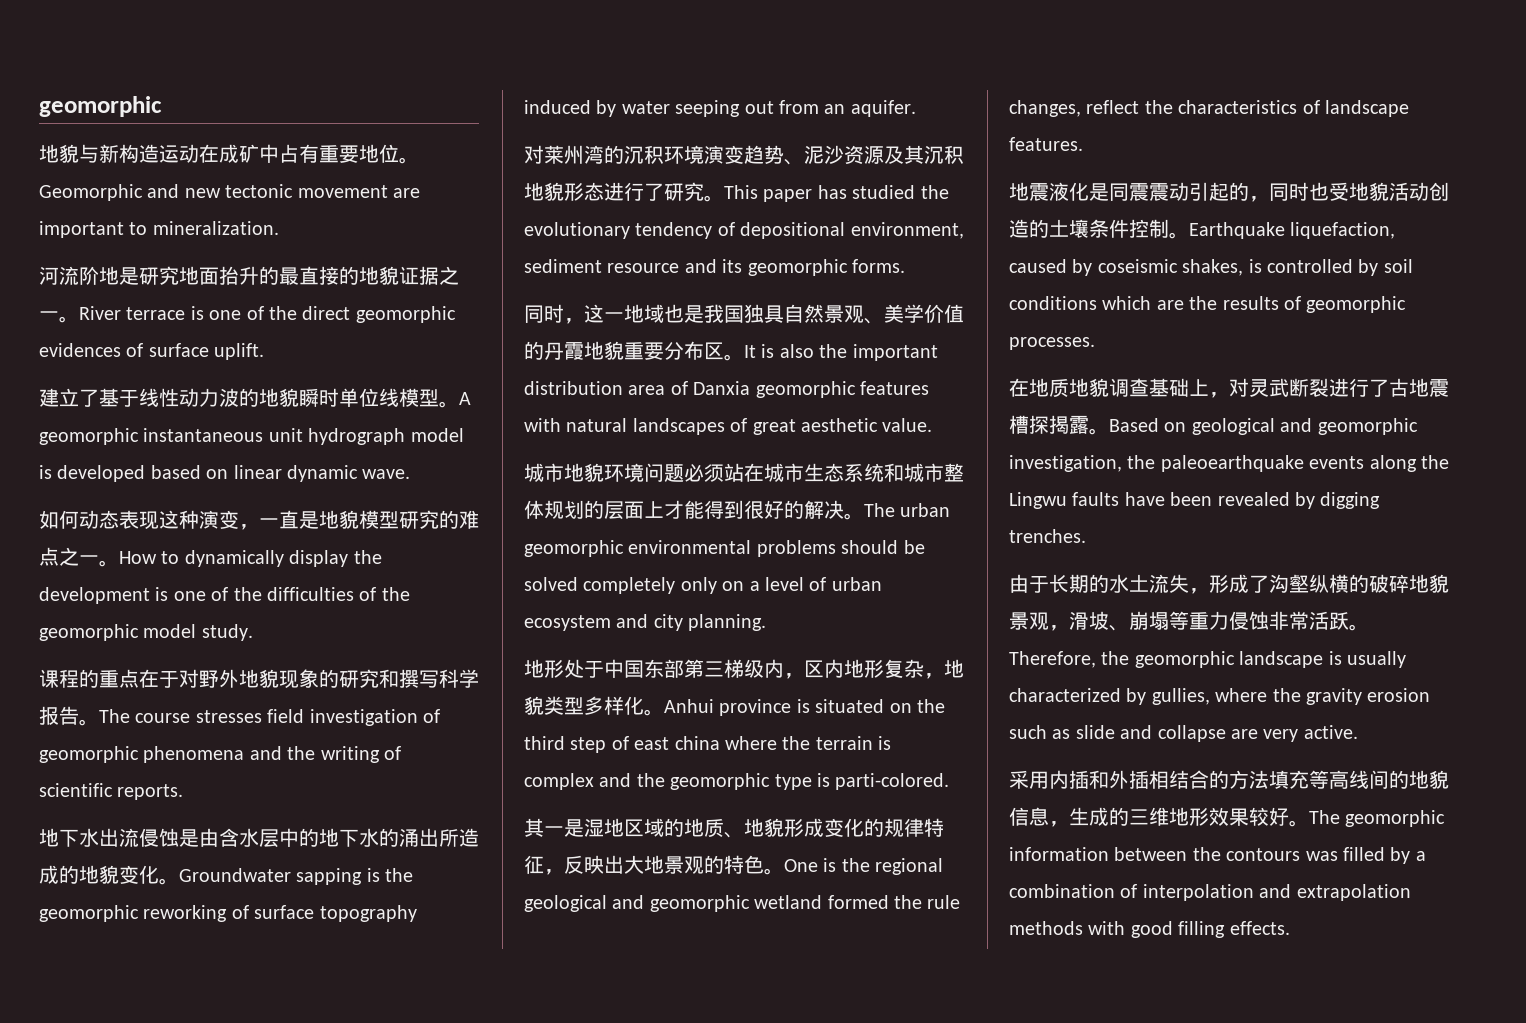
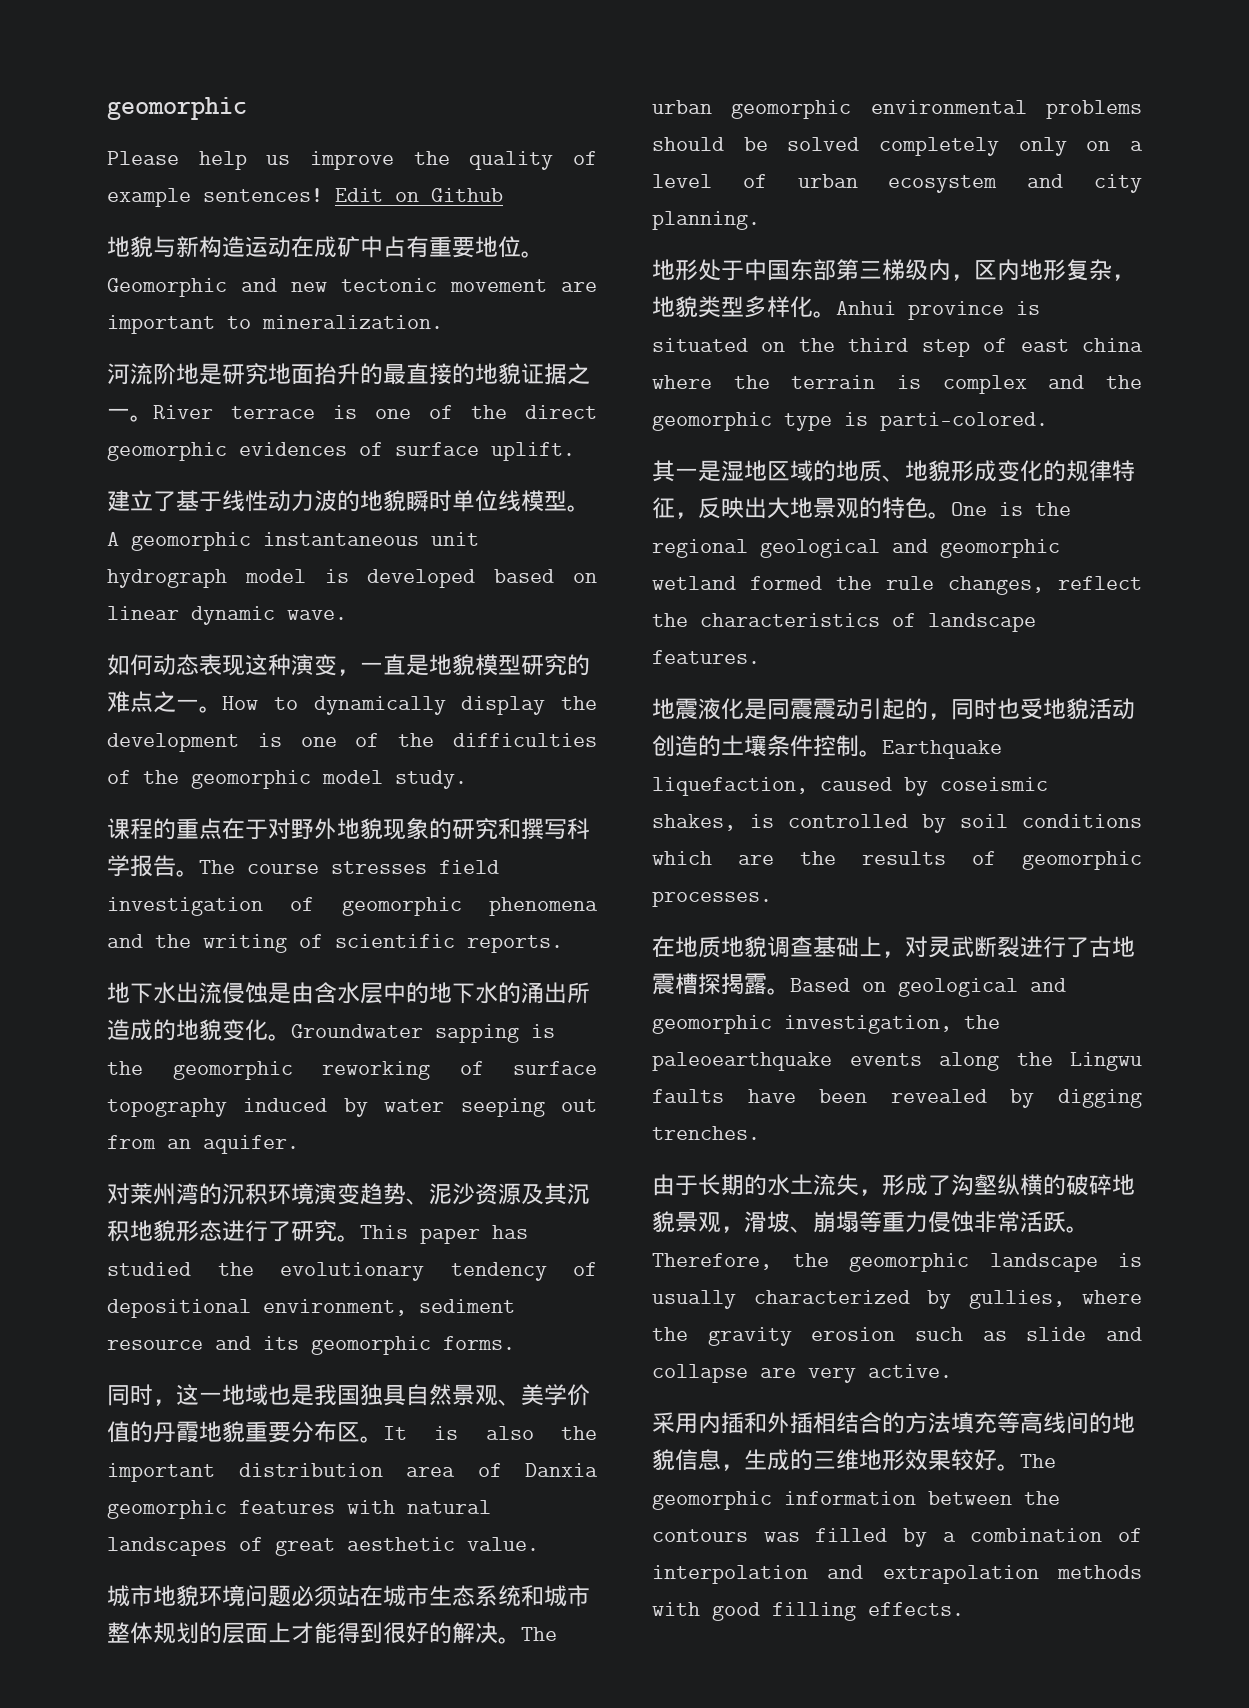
[39,96,162,117] geomorphic -> [107,97,247,120] [107,151,597,170] [107,188,503,207] geomorphic // Please help us improve the quality of example sentences! Edit on Github

